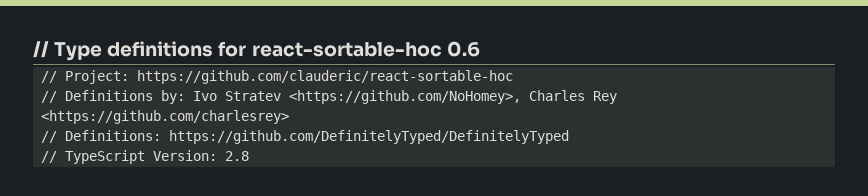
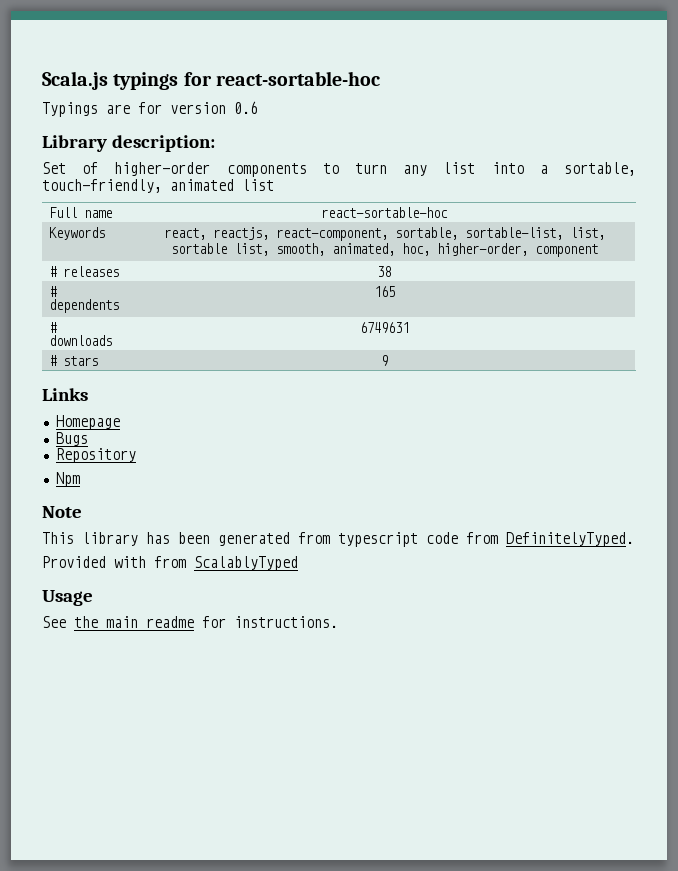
[33,41,214,61] // Type definitions -> [42,71,179,90] Scala.js typings
[446,41,480,57] [41,70,514,84] [41,90,618,104] [41,110,290,124] [41,130,570,144] [41,150,250,164] 0.6 // // Project: https://github.com/clauderic/react-sortable-hoc // // Definitions by: Ivo Stratev <https://github.com/NoHomey>, Charles Rey <https://github.com/charlesrey> // // Definitions: https://github.com/DefinitelyTyped/DefinitelyTyped // // TypeScript Version: 2.8 -> [42,101,258,117] [42,135,215,152] [42,162,636,177] [42,179,274,193] [49,207,113,218] [321,207,448,218] [49,227,106,240] [163,227,605,241] [170,243,598,257] [49,266,120,277] [377,266,391,277] [49,286,58,297] [49,299,120,313] [373,286,395,297] [49,322,58,333] [49,335,113,346] [359,322,409,333] [49,355,99,366] [380,355,388,366] [42,388,88,401] [55,415,120,430] [55,432,88,446] [55,448,136,463] [55,472,80,487] [42,506,82,518] [42,532,634,547] [42,556,298,571] [42,590,93,606] [42,616,338,628] // Typings are for version 0.6 // Library description: // Set of higher-order components to turn any list into a sortable, touch-friendly, animated list // Full name | react-sortable-hoc // Keywords | react, reactjs, react-component, sortable, sortable-list, list, sortable list, smooth, animated, hoc, higher-order, component // # releases | 38 // # dependents | 165 // # downloads | 6749631 // # stars | 9 // Links // Homepage // Bugs // Repository // Npm // Note // This library has been generated from typescript code from DefinitelyTyped. // Provided with from ScalablyTyped // Usage // See the main readme for instructions.

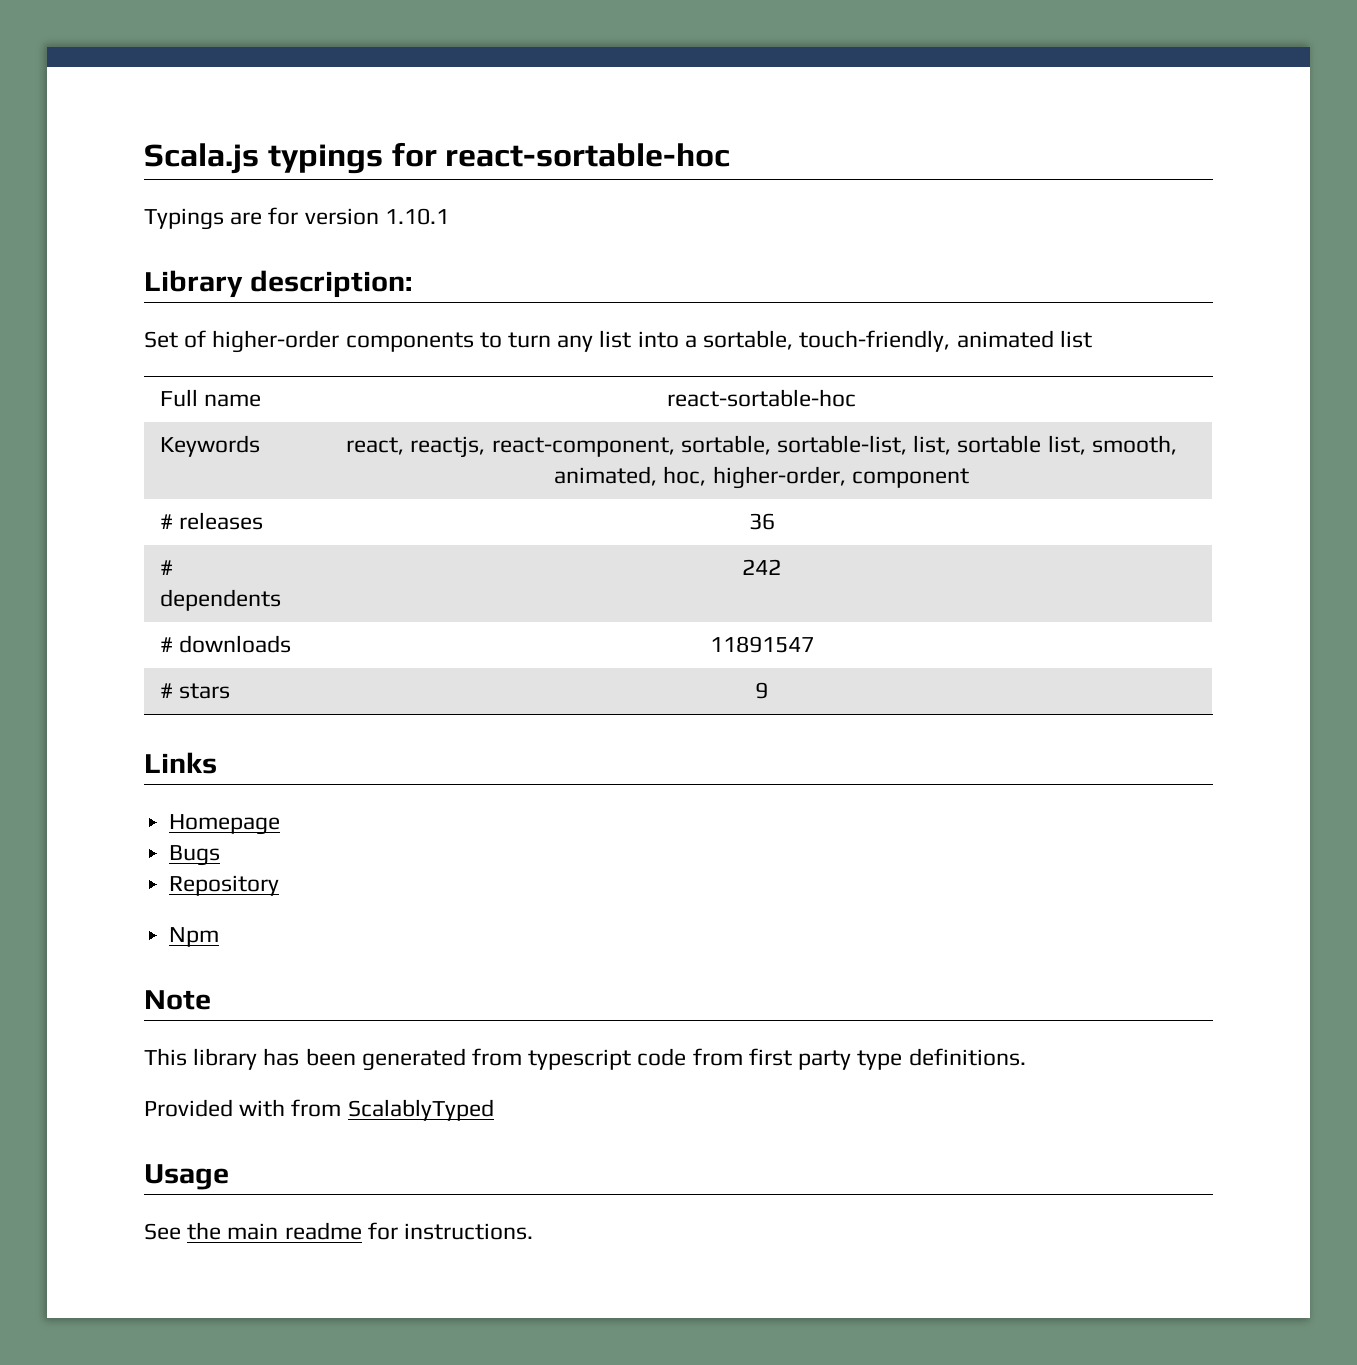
[234,101,258,114] 0.6 -> [384,208,449,225] 1.10.1
[377,266,391,277] 38 -> [748,513,775,530] 36
[373,286,395,297] 165 -> [742,559,781,575] 242
[359,322,409,333] 6749631 -> [709,636,814,653] 11891547
[506,532,634,547] DefinitelyTyped. -> [748,1048,1026,1070] first party type definitions.

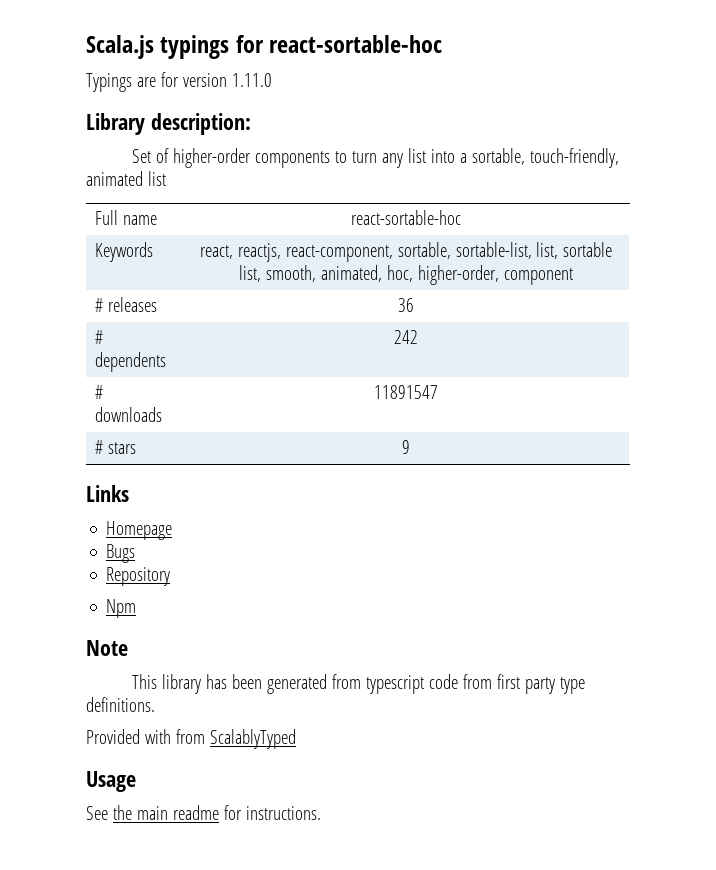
[384,208,449,225] 1.10.1 -> [231,73,272,87] 1.11.0

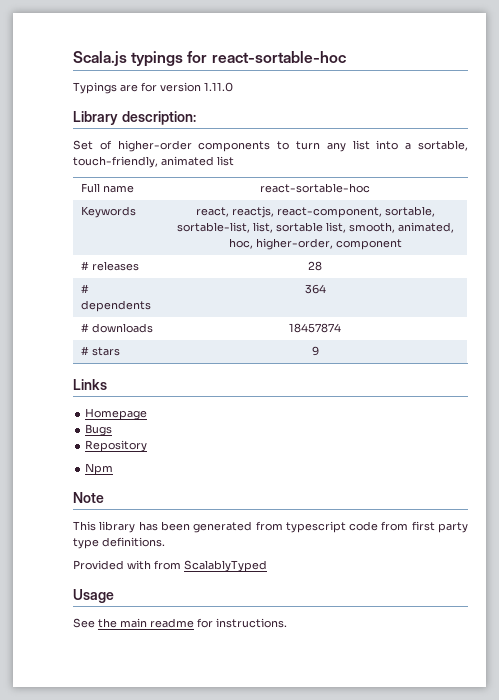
[398,298,414,312] 36 -> [308,261,322,271] 28
[394,330,418,344] 242 -> [304,284,326,294] 364
[374,385,438,399] 11891547 -> [289,323,341,333] 18457874

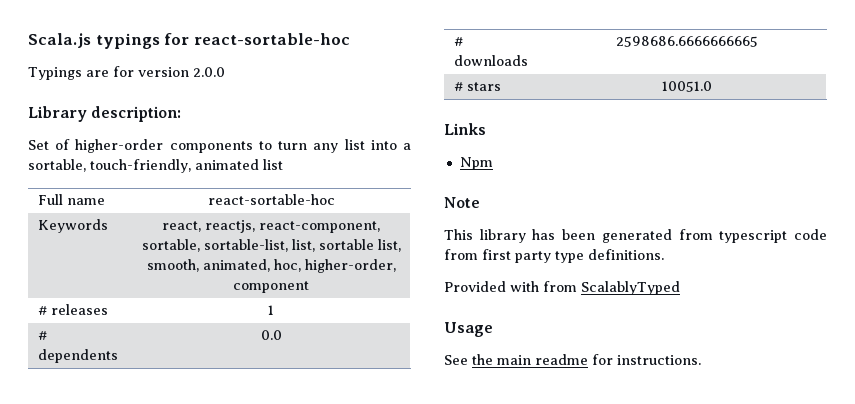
[204,82,233,92] 1.11.0 -> [193,67,225,77] 2.0.0
[308,261,322,271] 28 -> [268,305,274,315] 1
[304,284,326,294] 364 -> [260,330,282,340] 0.0
[289,323,341,333] 18457874 -> [616,36,758,47] 2598686.6666666665
[311,346,319,356] 9 -> [662,81,712,92] 10051.0
[85,408,148,420] [85,424,113,436] [85,440,148,452] // Homepage // Bugs // Repository -> (486, 129) none

